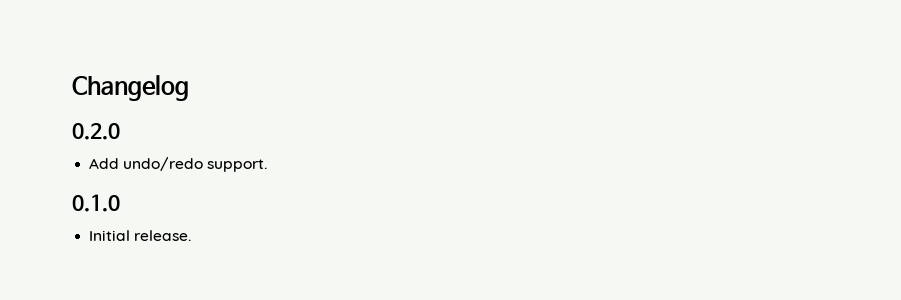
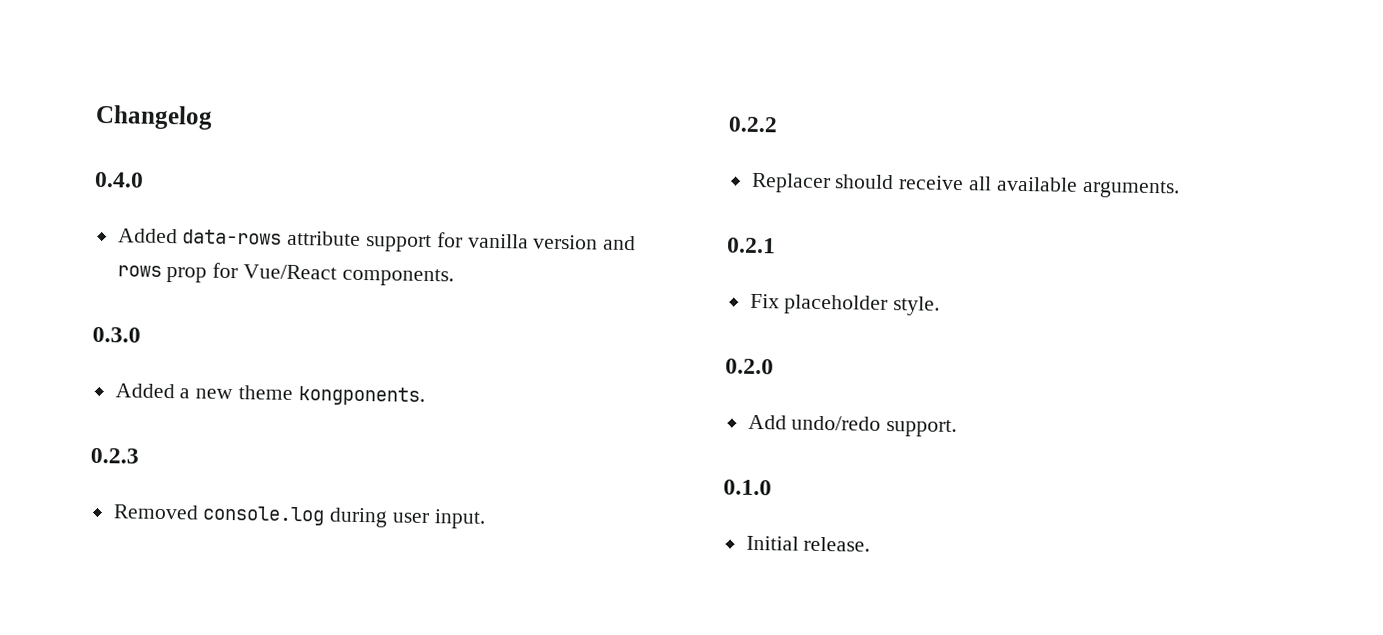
(189, 88) none -> [94,171,144,188] [117,228,637,253] [116,262,454,287] [92,326,141,343] [114,383,425,406] [90,447,139,464] [112,504,486,529] [728,116,778,133] [750,172,1180,199] [726,237,776,254] [749,293,941,316] // 0.4.0 // Added data-rows attribute support for vanilla version and rows prop for Vue/React components. // 0.3.0 // Added a new theme kongponents. // 0.2.3 // Removed console.log during user input. // 0.2.2 // Replacer should receive all available arguments. // 0.2.1 // Fix placeholder style.

